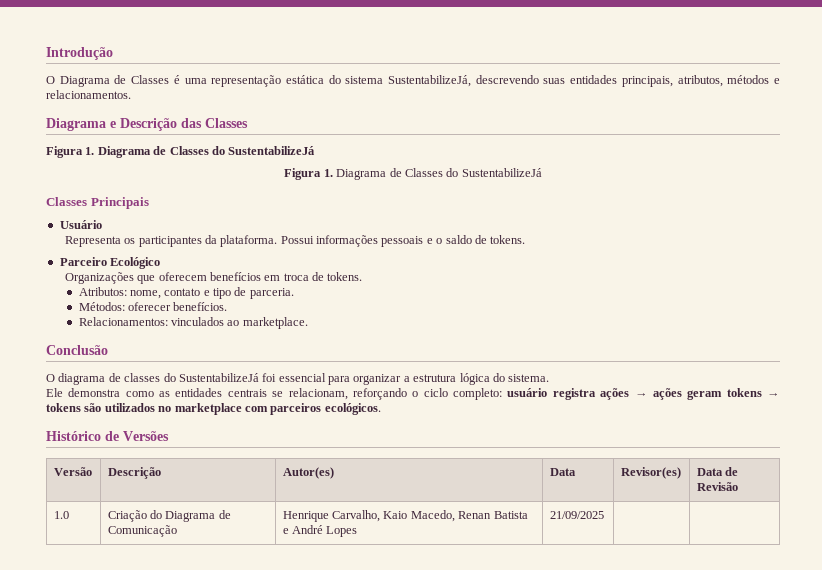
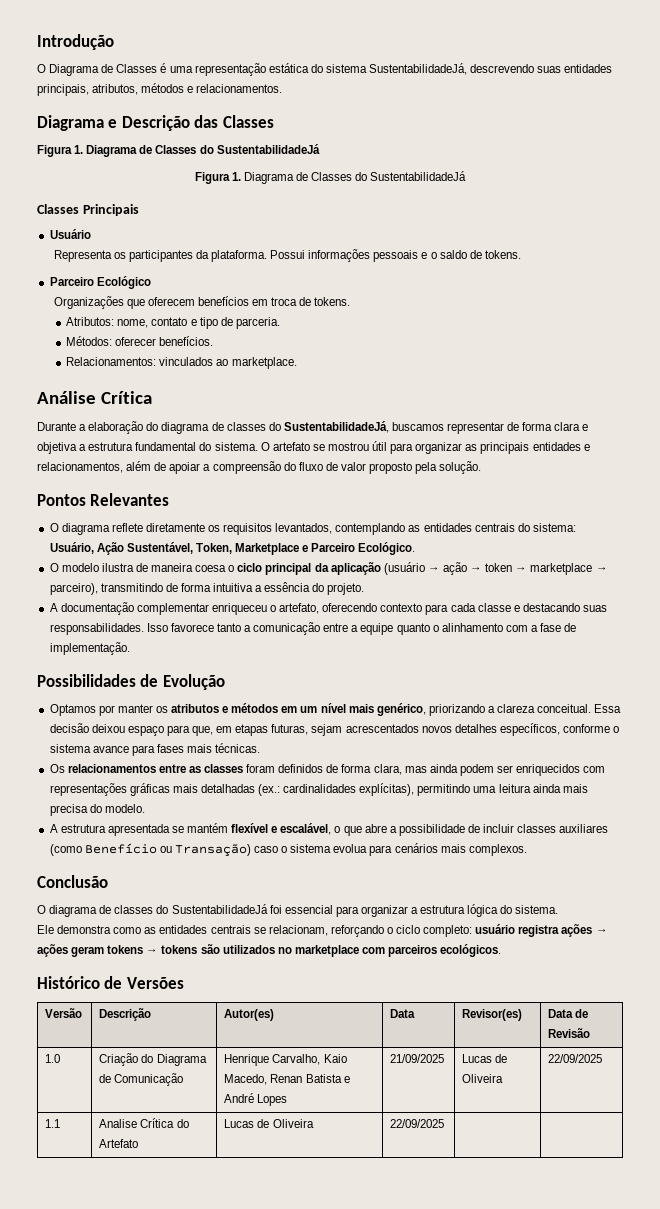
[388,75,472,87] SustentabilizeJá, -> [369,63,468,75] SustentabilidadeJá,
[228,146,316,155] [284,168,542,180] SustentabilizeJá // Figura 1. Diagrama de Classes do SustentabilizeJá -> [216,144,320,154] [194,171,467,184] SustentabilidadeJá // Figura 1. Diagrama de Classes do SustentabilidadeJá
(308, 323) none -> [37,391,153,404] [37,421,589,434] [37,441,590,454] [37,461,482,474] [37,493,170,506] [49,523,576,535] [49,542,416,555] [49,562,608,575] [49,582,365,595] [49,602,608,615] [49,622,577,635] [49,642,130,655] [37,674,225,690] [49,703,622,716] [49,723,620,736] [49,743,261,756] [49,764,606,776] [49,783,588,796] [49,804,145,816] [49,823,609,836] [49,843,527,857] // Análise Crítica // Durante a elaboração do diagrama de classes do SustentabilidadeJá, buscamos representar de forma clara e objetiva a estrutura fundamental do sistema. O artefato se mostrou útil para organizar as principais entidades e relacionamentos, além de apoiar a compreensão do fluxo de valor proposto pela solução. // Pontos Relevantes // O diagrama reflete diretamente os requisitos levantados, contemplando as entidades centrais do sistema: Usuário, Ação Sustentável, Token, Marketplace e Parceiro Ecológico. // O modelo ilustra de maneira coesa o ciclo principal da aplicação (usuário → ação → token → marketplace → parceiro), transmitindo de forma intuitiva a essência do projeto. // A documentação complementar enriqueceu o artefato, oferecendo contexto para cada classe e destacando suas responsabilidades. Isso favorece tanto a comunicação entre a equipe quanto o alinhamento com a fase de implementação. // Possibilidades de Evolução // Optamos por manter os atributos e métodos em um nível mais genérico, priorizando a clareza conceitual. Essa decisão deixou espaço para que, em etapas futuras, sejam acrescentados novos detalhes específicos, conforme o sistema avance para fases mais técnicas. // Os relacionamentos entre as classes foram definidos de forma clara, mas ainda podem ser enriquecidos com representações gráficas mais detalhadas (ex.: cardinalidades explícitas), permitindo uma leitura ainda mais precisa do modelo. // A estrutura apresentada se mantém flexível e escalável, o que abre a possibilidade de incluir classes auxiliares (como Benefício ou Transação) caso o sistema evolua para cenários mais complexos.
[178,373,259,382] SustentabilizeJá -> [171,904,268,914] SustentabilidadeJá
(604, 515) none -> [462,1054,508,1063] [462,1074,504,1083] [548,1054,603,1063] [45,1119,61,1128] [99,1118,189,1128] [99,1139,139,1148] [224,1119,314,1128] [390,1119,445,1128] | Lucas de Oliveira | 22/09/2025 // 1.1 | Analise Crítica do Artefato | Lucas de Oliveira | 22/09/2025

